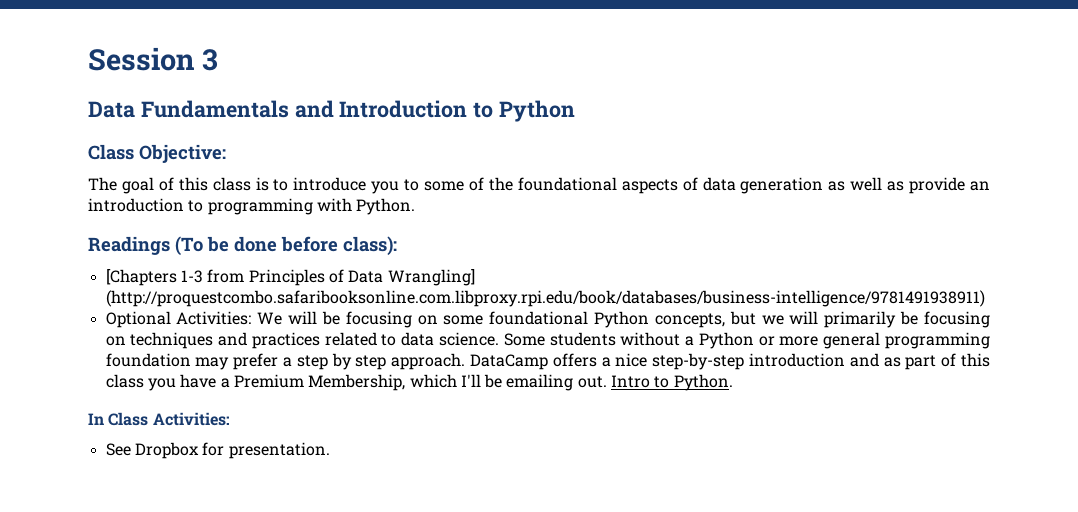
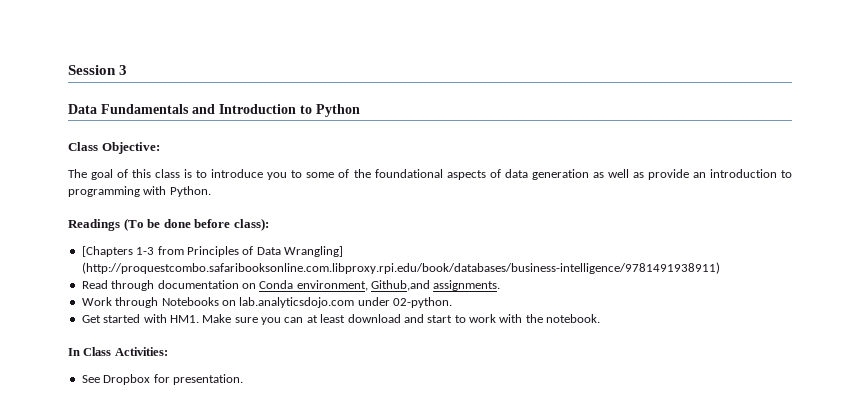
[105,311,990,328] [105,332,990,349] [105,353,990,370] [105,374,733,391] Optional Activities: We will be focusing on some foundational Python concepts, but we will primarily be focusing on techniques and practices related to data science. Some students without a Python or more general programming foundation may prefer a step by step approach. DataCamp offers a nice step-by-step introduction and as part of this class you have a Premium Membership, which I'll be emailing out. Intro to Python. -> [81,280,501,291] [81,297,452,308] [81,314,601,325] Read through documentation on Conda environment, Github,and assignments. // Work through Notebooks on lab.analyticsdojo.com under 02-python. // Get started with HM1. Make sure you can at least download and start to work with the notebook.

